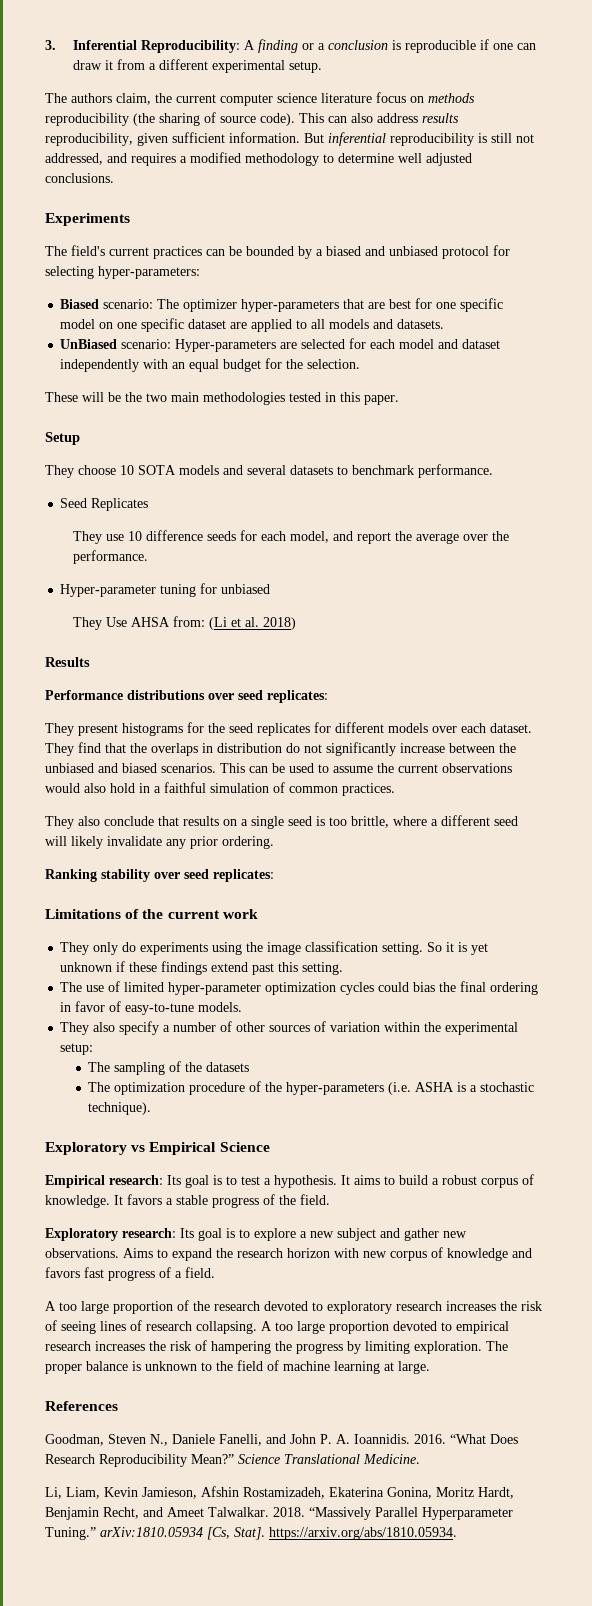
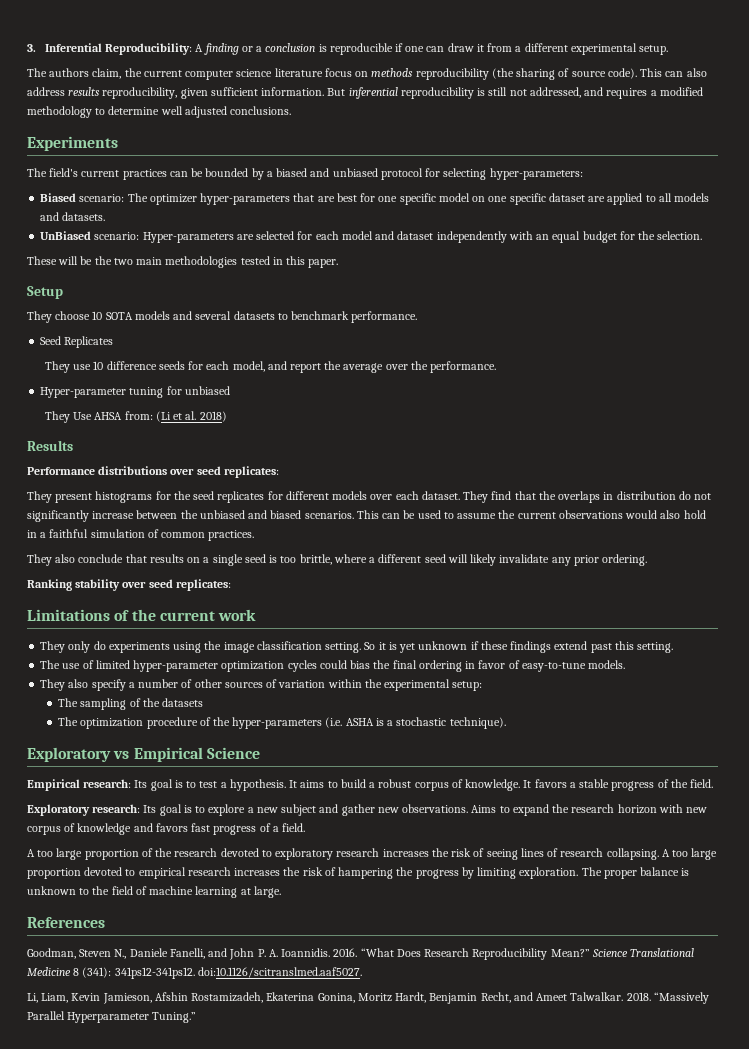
[363,1454,420,1464] Medicine. -> [27,967,362,979] Medicine 8 (341): 341ps12-341ps12. doi:10.1126/scitranslmed.aaf5027.
[100,1527,457,1540] arXiv:1810.05934 [Cs, Stat]. https://arxiv.org/abs/1810.05934. -> (197, 1017) none

